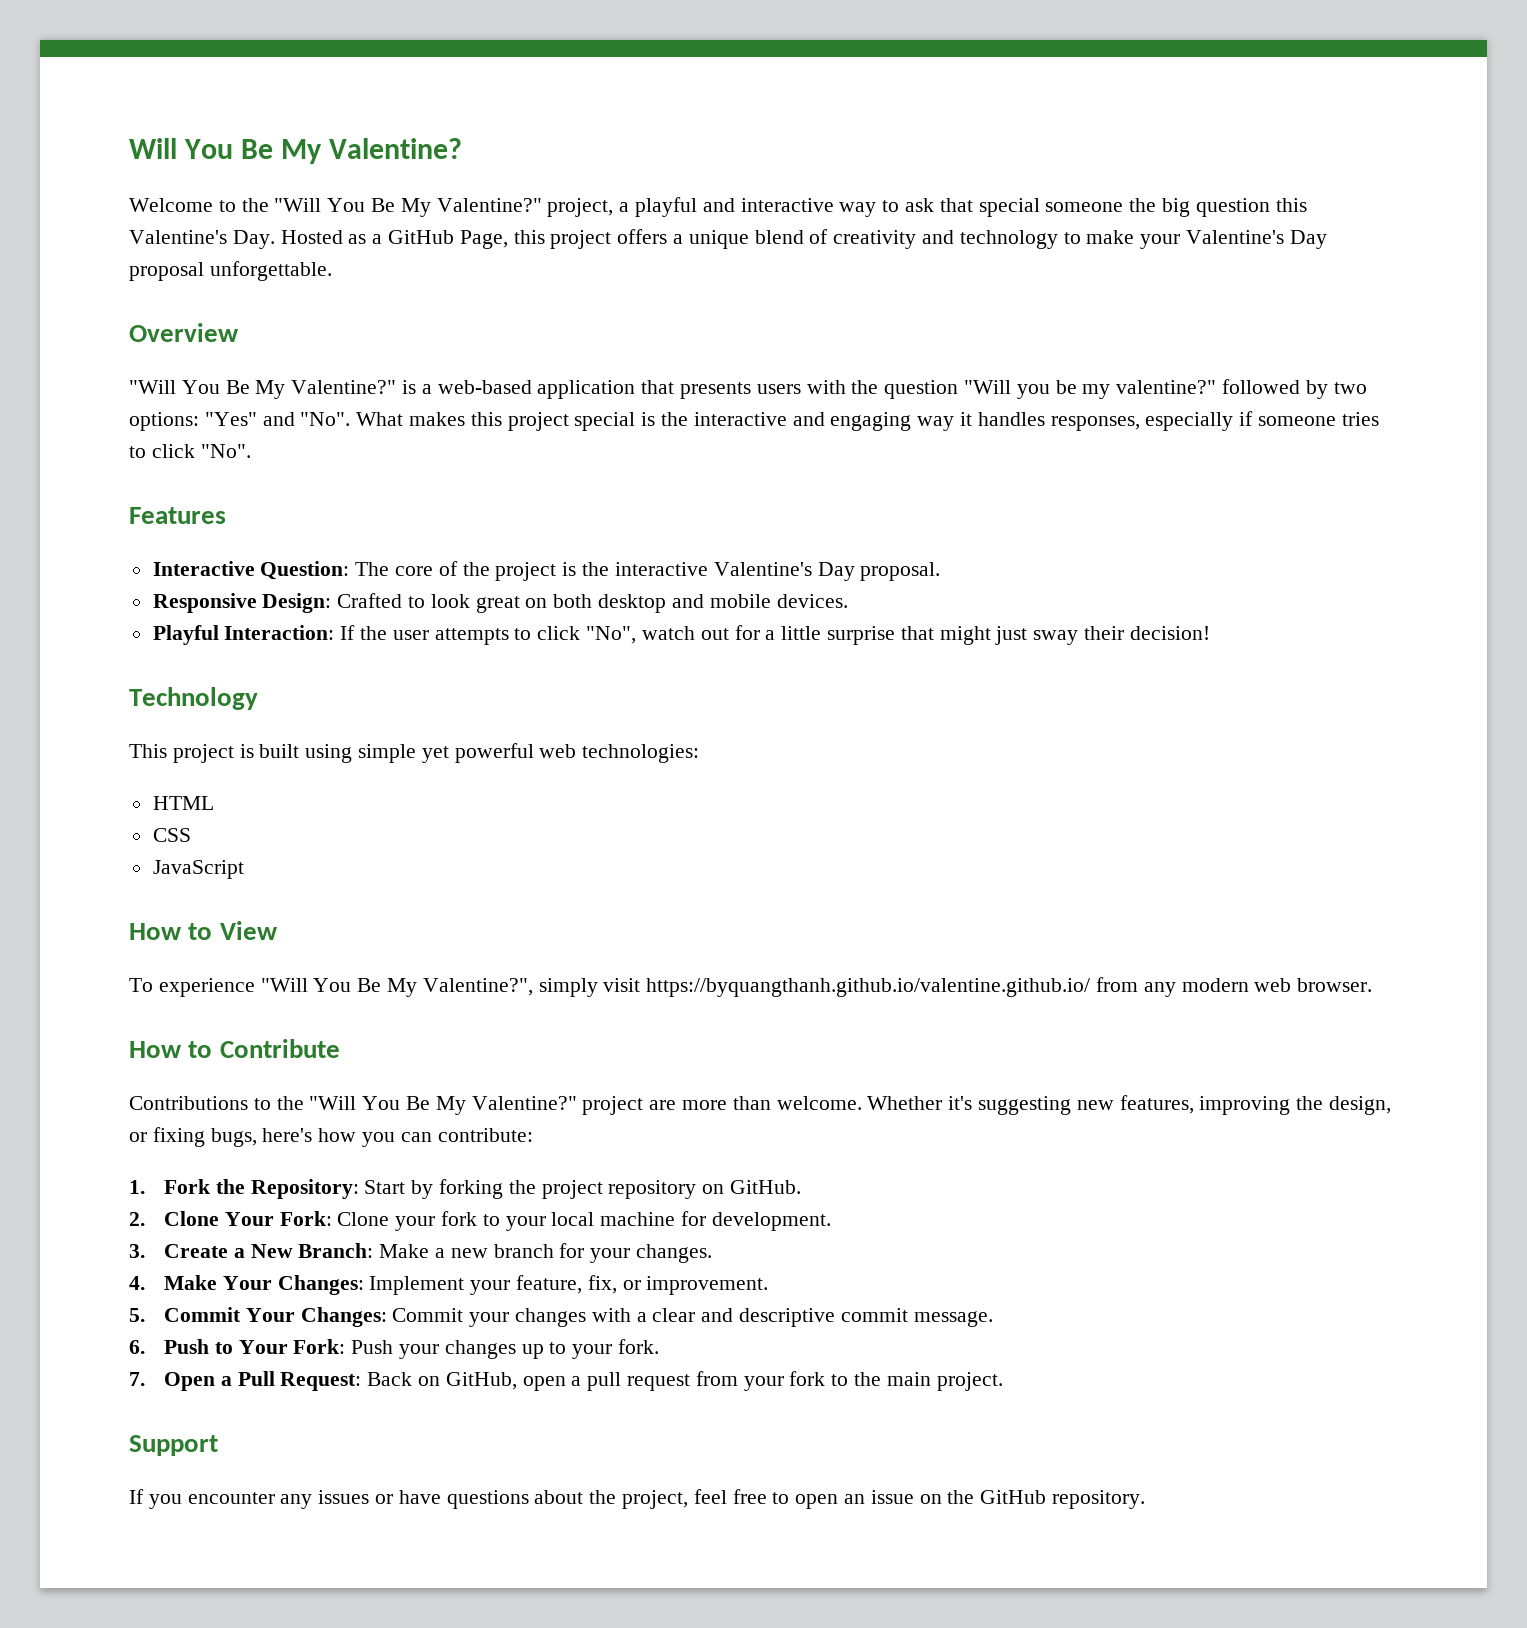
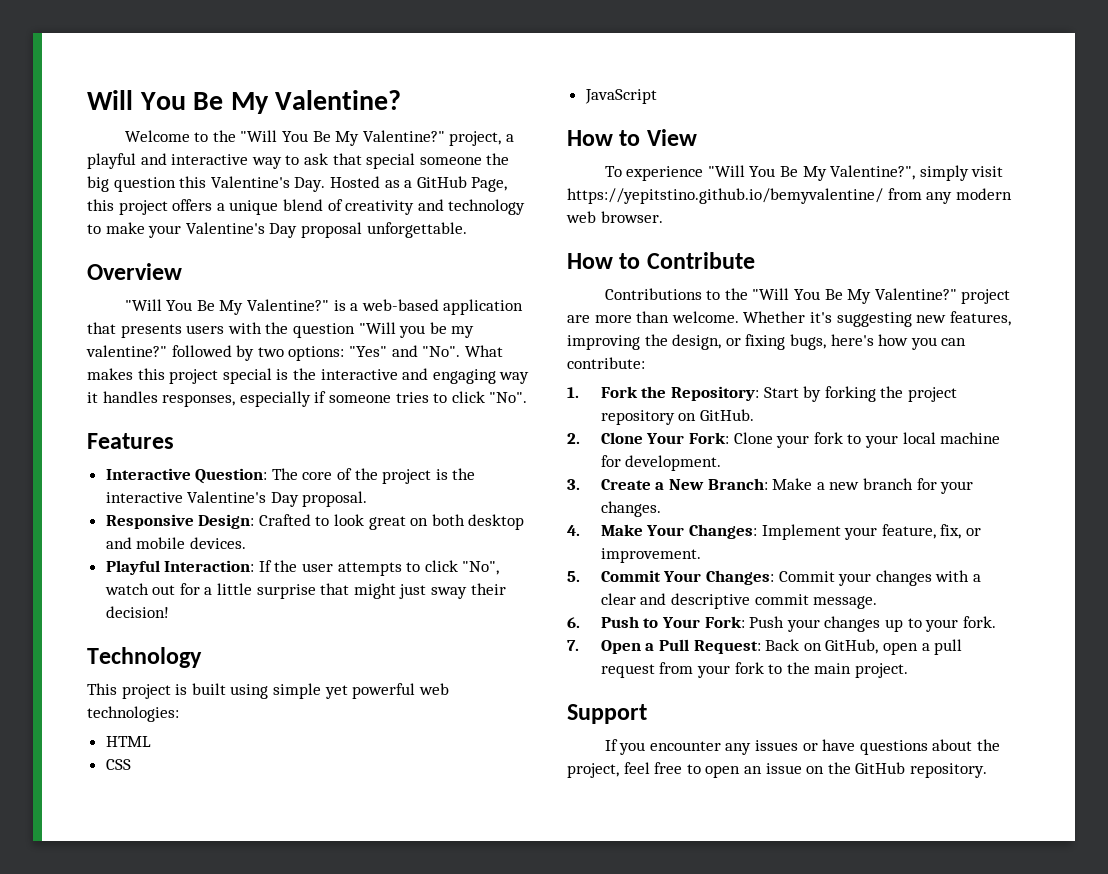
[646,978,1091,997] https://byquangthanh.github.io/valentine.github.io/ -> [567,188,883,204] https://yepitstino.github.io/bemyvalentine/

